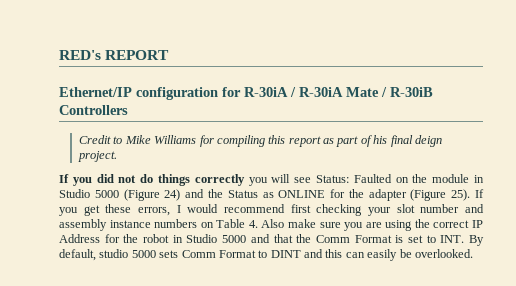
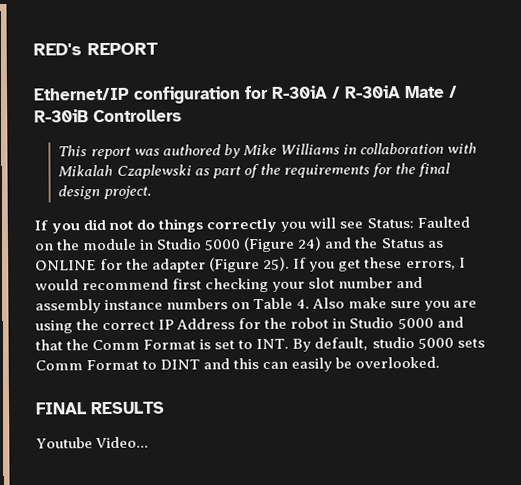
[79,135,442,147] Credit to Mike Williams for compiling this report as part of his final deign -> [58,142,477,160] [58,162,451,179] [58,185,101,200] This report was authored by Mike Williams in collaboration with Mikalah Czaplewski as part of the requirements for the final design
(473, 253) none -> [36,401,165,415] [36,436,150,449] // FINAL RESULTS // Youtube Video...

